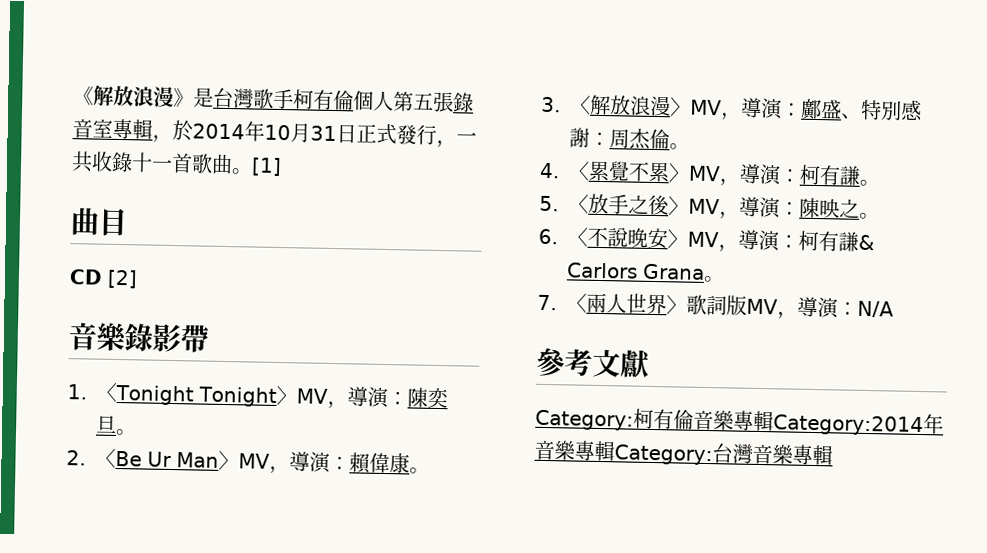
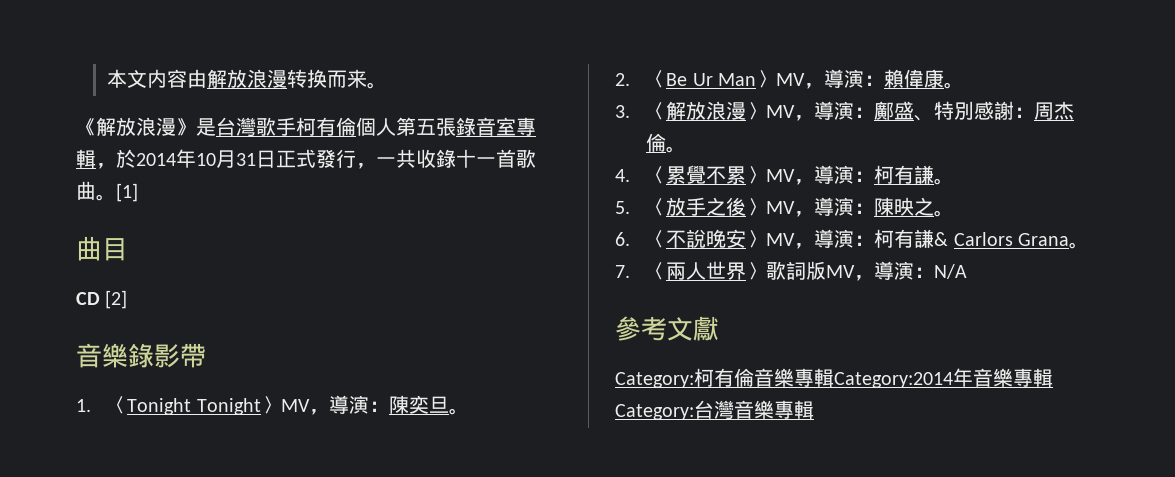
(73, 96) none -> [107,69,388,89] 本文内容由解放浪漫转换而来。 //

